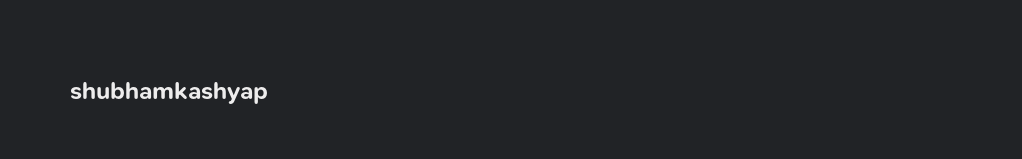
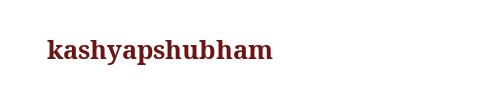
[70,82,268,104] shubhamkashyap -> [47,40,273,65] kashyapshubham

